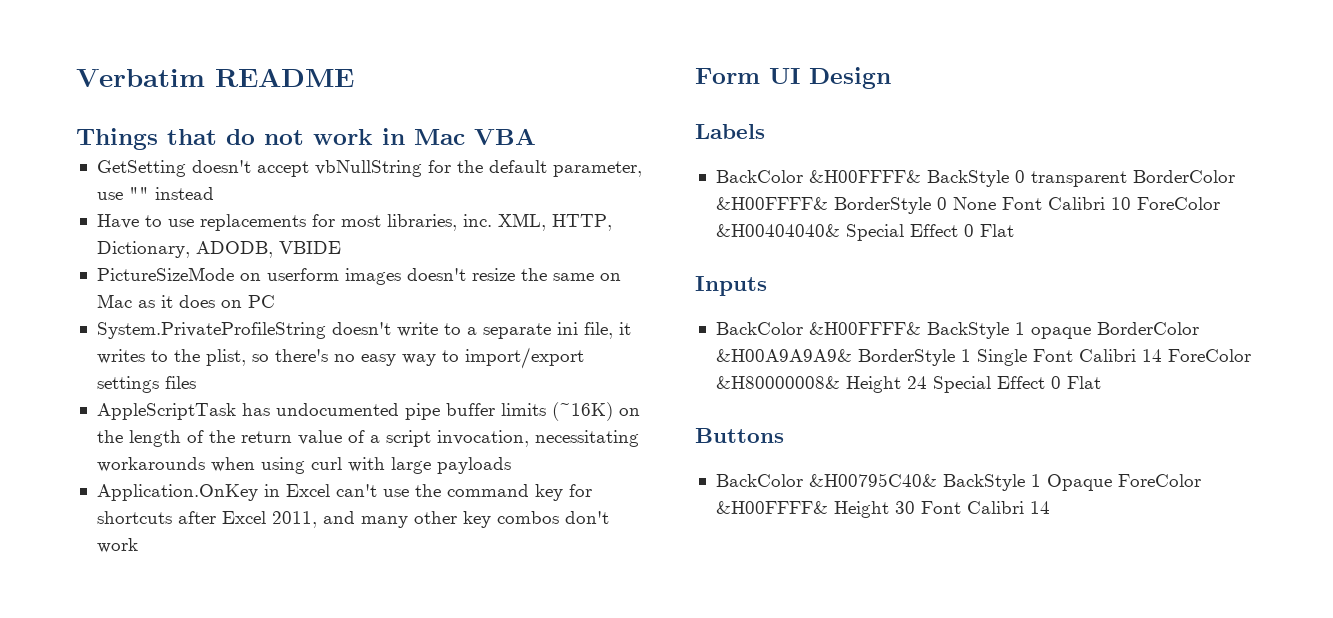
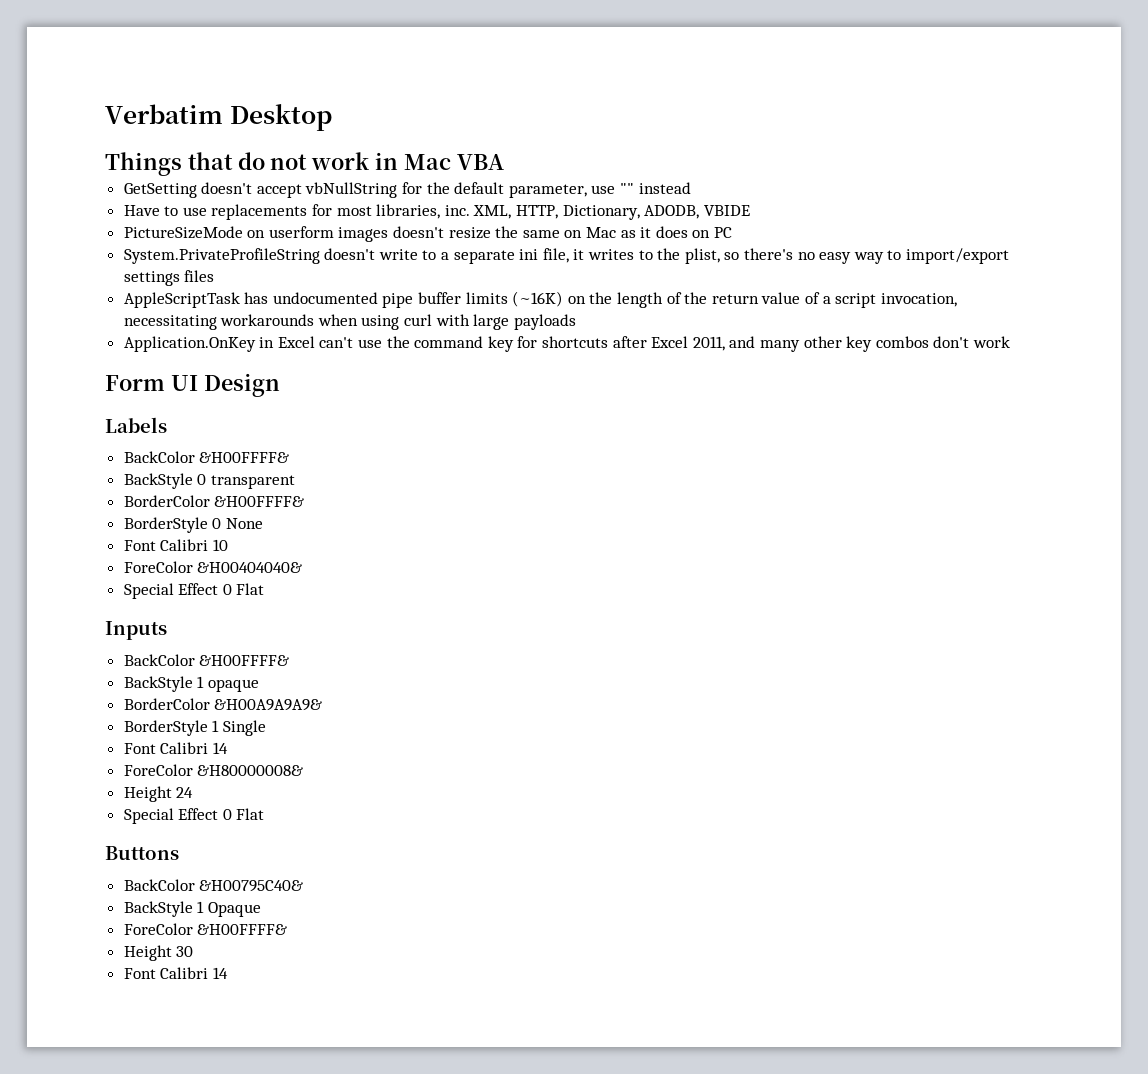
[215,68,354,87] README -> [229,104,332,131] Desktop
(921, 176) none -> (290, 457) //
(1127, 179) none -> (295, 482) //
(828, 203) none -> (305, 501) //
(996, 203) none -> (263, 523) //
(1131, 203) none -> (228, 545) //
(840, 230) none -> (303, 567) //
(921, 328) none -> (290, 660) //
(1091, 333) none -> (259, 685) //
(852, 355) none -> (323, 705) //
[1032,349,1162,362] Font Calibri 14 -> [123,742,228,754] // Font Calibri 14 //
(840, 382) none -> (304, 770) //
(927, 382) none -> (194, 792) //
(937, 480) none -> (304, 886) //
(1112, 482) none -> (261, 909) //
(828, 507) none -> (288, 929) //
(915, 507) none -> (194, 951) //

